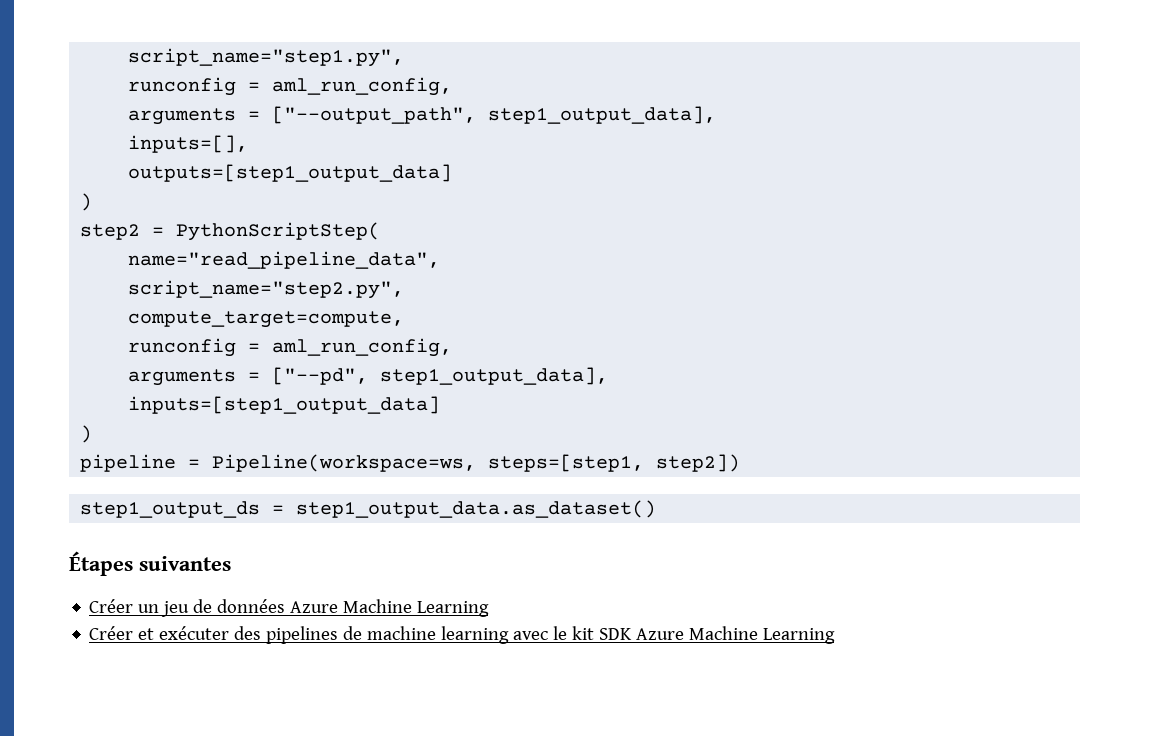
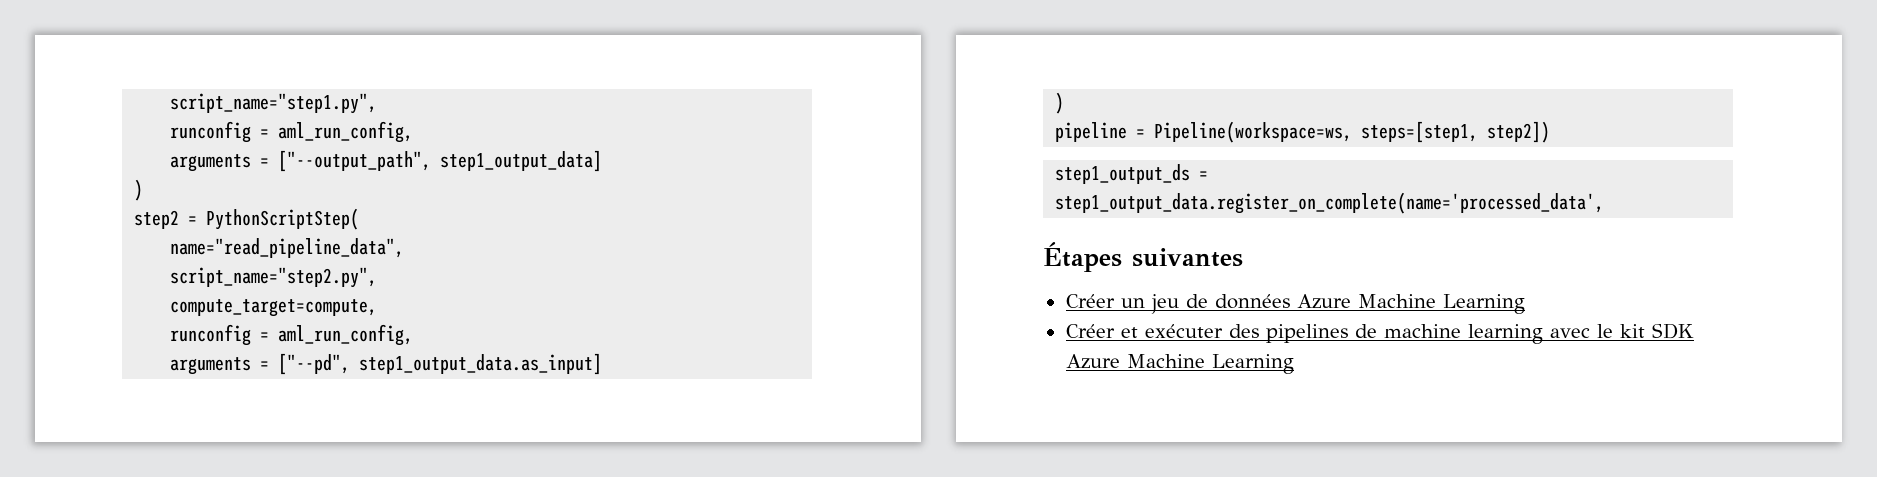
[488,106,717,124] [128,135,249,153] [128,164,453,182] step1_output_data], // inputs=[], // outputs=[step1_output_data] -> [440,150,603,172] step1_output_data]
[380,367,609,385] [128,396,441,414] step1_output_data], // inputs=[step1_output_data] -> [359,353,603,375] step1_output_data.as_input]
[296,500,657,518] step1_output_data.as_dataset() -> [1055,192,1605,214] step1_output_data.register_on_complete(name='processed_data',

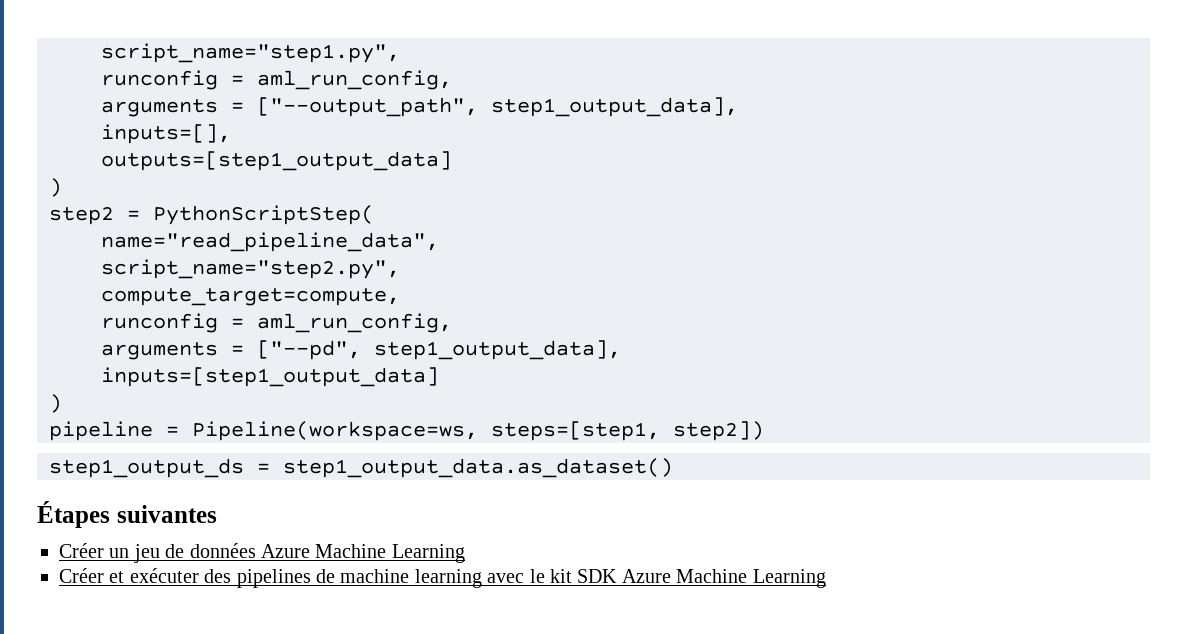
[440,150,603,172] step1_output_data] -> [491,97,738,117] [101,124,231,144] [101,151,452,171] step1_output_data], // inputs=[], // outputs=[step1_output_data]
[359,353,603,375] step1_output_data.as_input] -> [374,340,621,360] [101,367,439,387] step1_output_data], // inputs=[step1_output_data]
[1055,192,1605,214] step1_output_data.register_on_complete(name='processed_data', -> [283,458,673,478] step1_output_data.as_dataset()

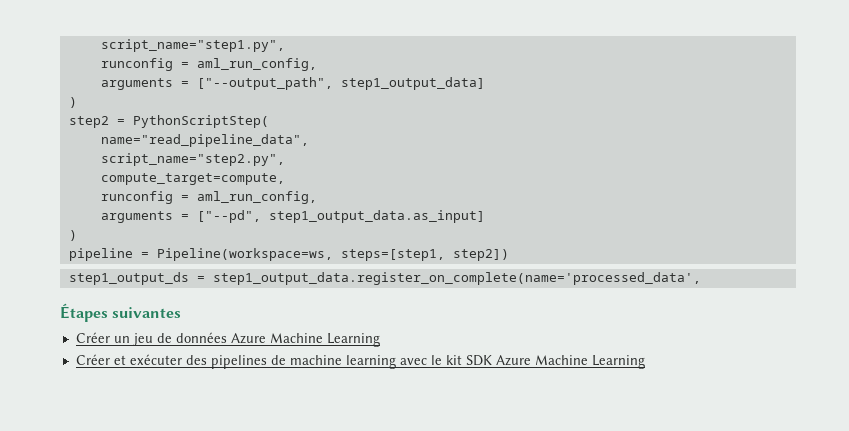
[491,97,738,117] [101,124,231,144] [101,151,452,171] step1_output_data], // inputs=[], // outputs=[step1_output_data] -> [340,77,485,90] step1_output_data]
[374,340,621,360] [101,367,439,387] step1_output_data], // inputs=[step1_output_data] -> [268,210,485,223] step1_output_data.as_input]
[283,458,673,478] step1_output_data.as_dataset() -> [212,272,701,285] step1_output_data.register_on_complete(name='processed_data',

